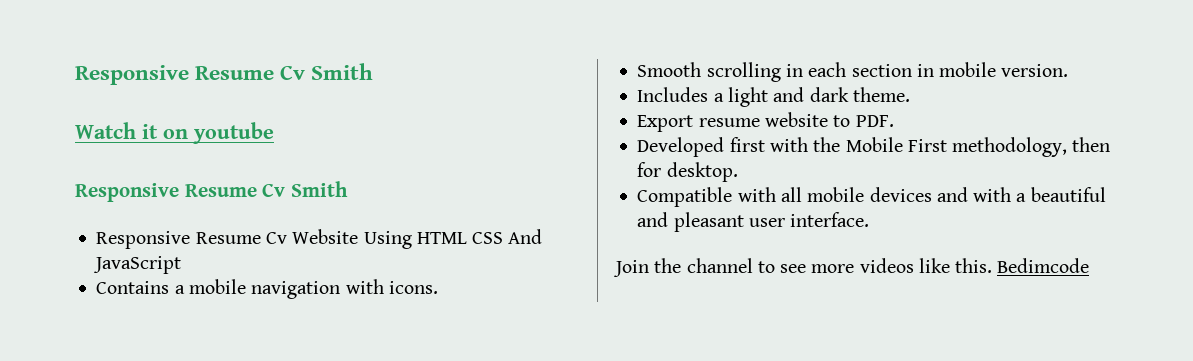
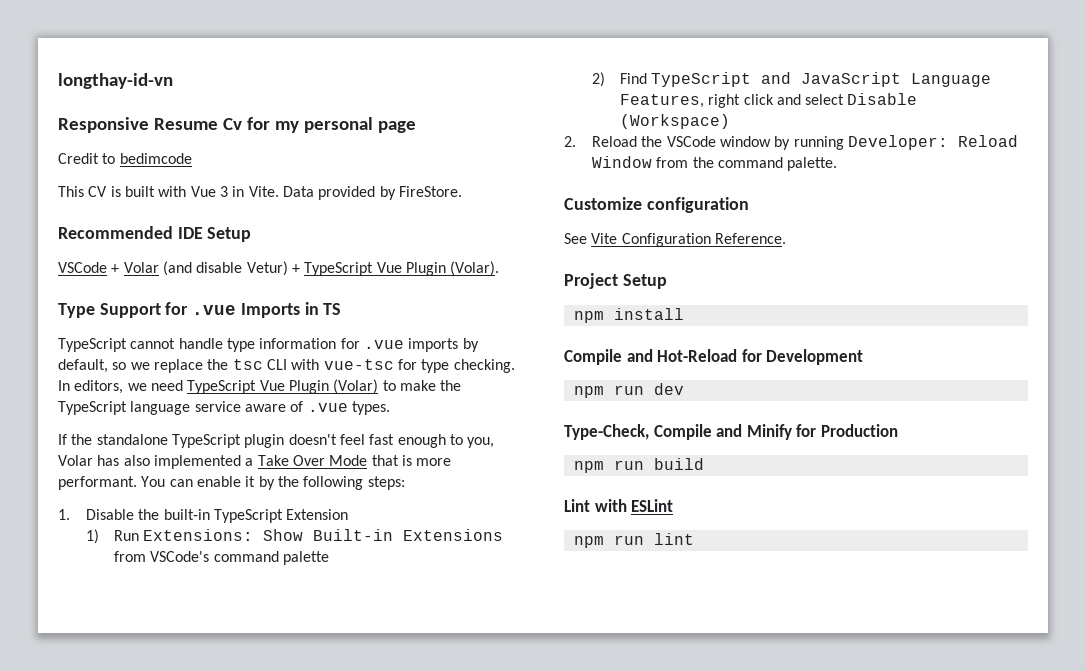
[75,63,374,85] [75,122,274,144] [75,181,348,202] [96,229,543,249] [93,256,182,274] [96,279,438,299] [637,62,1069,82] [637,87,910,107] [637,112,894,132] [637,137,1111,157] [637,162,738,182] [637,187,1106,207] [637,212,870,232] [613,258,1090,277] Responsive Resume Cv Smith // Watch it on youtube // Responsive Resume Cv Smith // Responsive Resume Cv Website Using HTML CSS And JavaScript // Contains a mobile navigation with icons. // Smooth scrolling in each section in mobile version. // Includes a light and dark theme. // Export resume website to PDF. // Developed first with the Mobile First methodology, then for desktop. // Compatible with all mobile devices and with a beautiful and pleasant user interface. // Join the channel to see more videos like this. Bedimcode -> [58,73,173,89] [58,117,416,133] [58,153,192,164] [58,186,462,200] [58,226,252,242] [58,261,500,276] [58,302,342,318] [58,338,479,352] [58,359,515,373] [58,379,462,394] [58,401,390,415] [58,434,495,448] [58,455,452,469] [58,476,405,490] [58,509,349,523] [85,529,504,544] [113,551,329,565] [591,72,992,87] [619,93,918,108] [619,114,730,129] [564,135,1018,150] [591,156,838,171] [564,197,749,213] [564,233,786,247] [564,273,667,289] [573,308,684,323] [564,349,864,365] [573,383,684,398] [564,424,898,440] [573,458,704,473] [564,499,674,512] [573,533,694,548] longthay-id-vn // Responsive Resume Cv for my personal page // Credit to bedimcode // This CV is built with Vue 3 in Vite. Data provided by FireStore. // Recommended IDE Setup // VSCode + Volar (and disable Vetur) + TypeScript Vue Plugin (Volar). // Type Support for .vue Imports in TS // TypeScript cannot handle type information for .vue imports by default, so we replace the tsc CLI with vue-tsc for type checking. In editors, we need TypeScript Vue Plugin (Volar) to make the TypeScript language service aware of .vue types. // If the standalone TypeScript plugin doesn't feel fast enough to you, Volar has also implemented a Take Over Mode that is more performant. You can enable it by the following steps: // 1. Disable the built-in TypeScript Extension // 1) Run Extensions: Show Built-in Extensions from VSCode's command palette // 2) Find TypeScript and JavaScript Language Features, right click and select Disable (Workspace) // 2. Reload the VSCode window by running Developer: Reload Window from the command palette. // Customize configuration // See Vite Configuration Reference. // Project Setup // npm install // Compile and Hot-Reload for Development // npm run dev // Type-Check, Compile and Minify for Production // npm run build // Lint with ESLint // npm run lint

